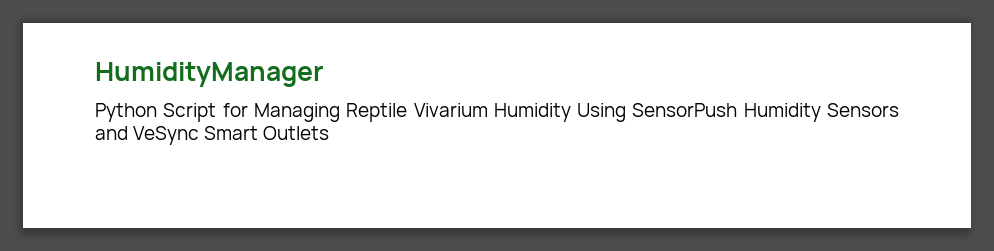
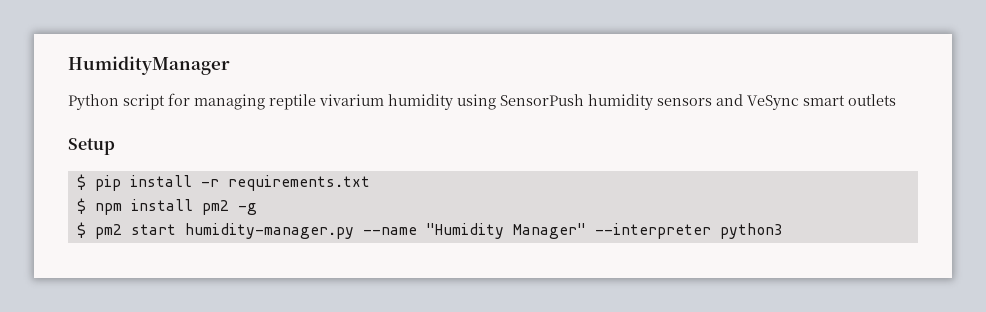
[163,103,899,122] [95,126,330,145] Script for Managing Reptile Vivarium Humidity Using SensorPush Humidity Sensors and VeSync Smart Outlets -> [123,93,896,110] [68,138,115,155] [76,174,370,191] [76,198,257,215] [76,222,783,239] script for managing reptile vivarium humidity using SensorPush humidity sensors and VeSync smart outlets // Setup // $ pip install -r requirements.txt // $ npm install pm2 -g // $ pm2 start humidity-manager.py --name "Humidity Manager" --interpreter python3

